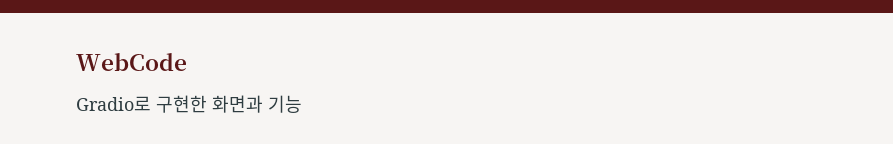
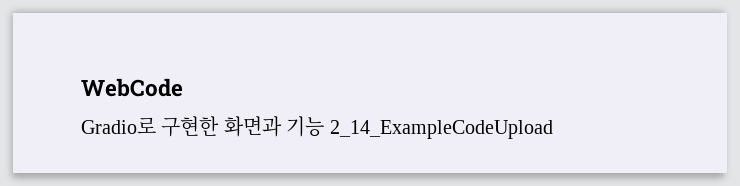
(302, 104) none -> [329,120,553,139] 2_14_ExampleCodeUpload

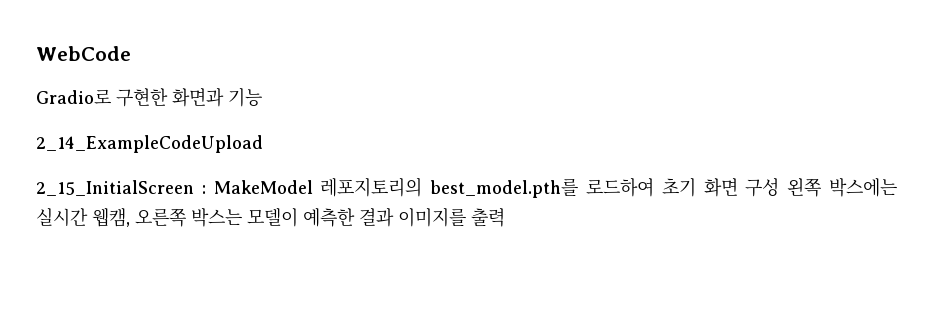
(325, 126) none -> (262, 97) //
(553, 129) none -> [36,177,897,198] [36,207,505,227] // 2_15_InitialScreen : MakeModel 레포지토리의 best_model.pth를 로드하여 초기 화면 구성 왼쪽 박스에는 실시간 웹캠, 오른쪽 박스는 모델이 예측한 결과 이미지를 출력

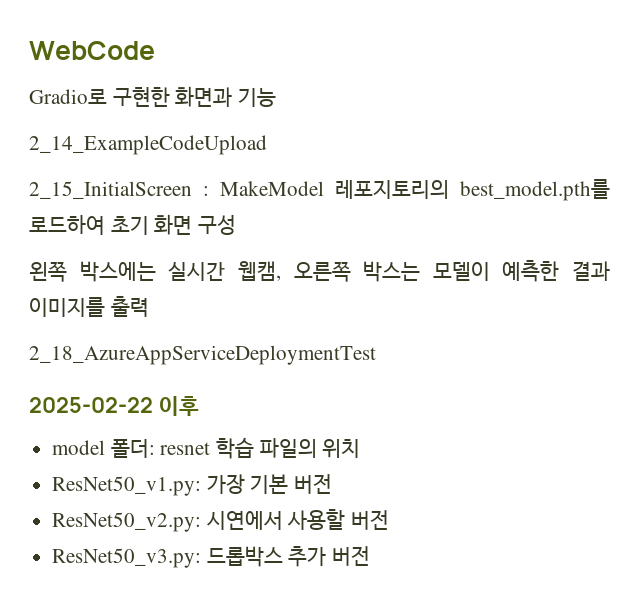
(780, 187) none -> (237, 224) //
(505, 217) none -> [29,345,376,365] [29,396,199,416] [52,437,361,459] [52,474,333,496] [52,509,390,532] [52,546,371,568] // 2_18_AzureAppServiceDeploymentTest // 2025-02-22 이후 // model 폴더: resnet 학습 파일의 위치 // ResNet50_v1.py: 가장 기본 버전 // ResNet50_v2.py: 시연에서 사용할 버전 // ResNet50_v3.py: 드롭박스 추가 버전

